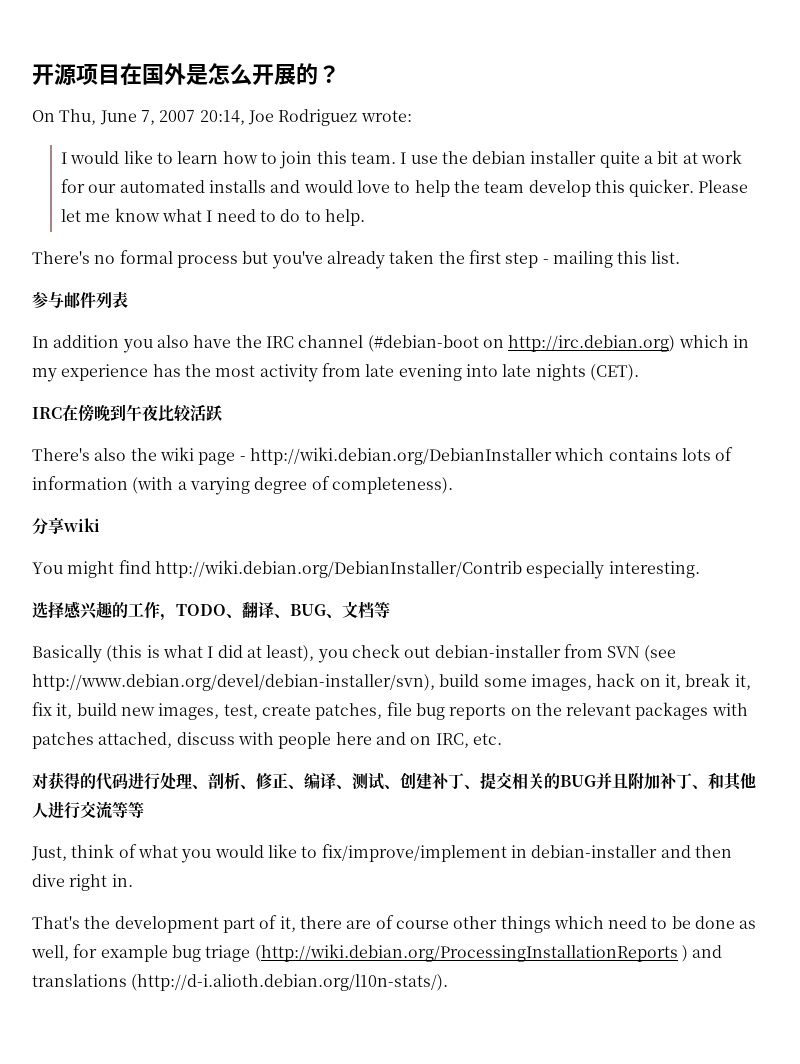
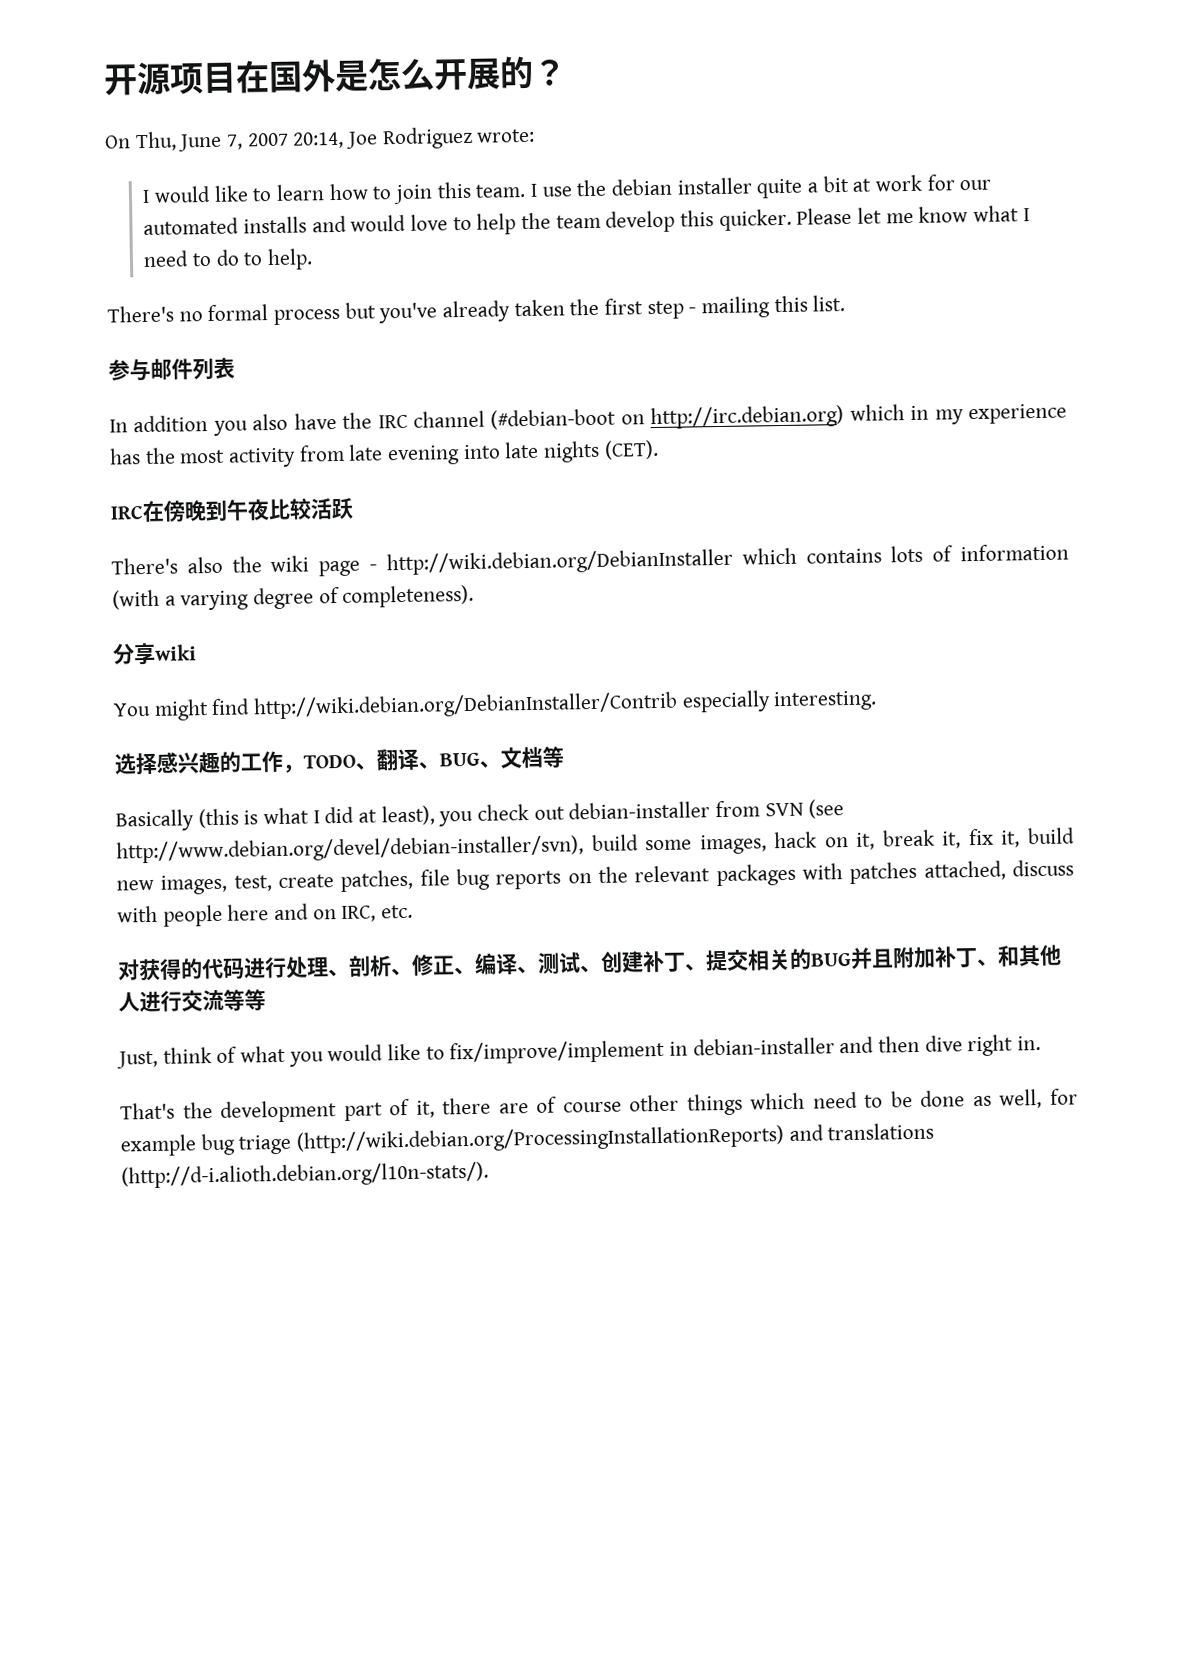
[254,944,688,962] (http://wiki.debian.org/ProcessingInstallationReports ) -> [296,1125,785,1154] (http://wiki.debian.org/ProcessingInstallationReports)

